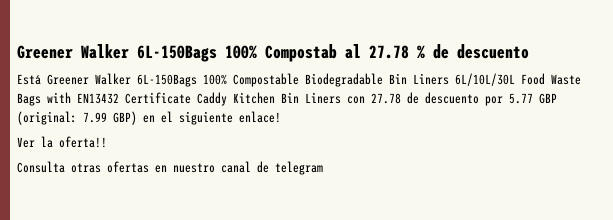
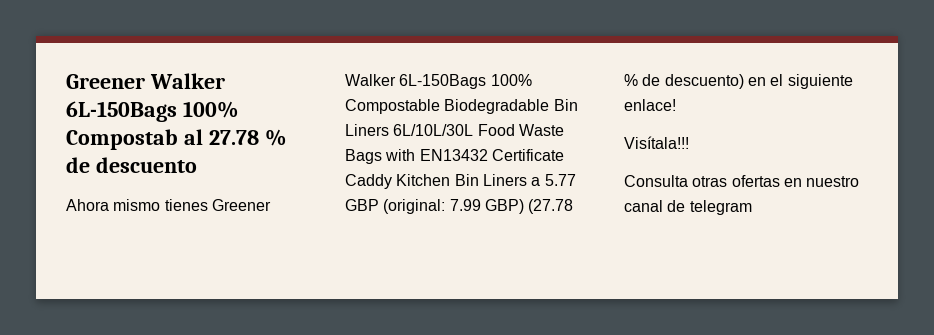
[17,74,41,85] Está -> [66,199,208,211] Ahora mismo tienes
[347,92,503,106] con 27.78 de descuento por -> [531,177,541,186] a
(137, 118) none -> [528,199,574,214] [624,74,744,89] (27.78 % de descuento)
[17,136,107,148] Ver la oferta!! -> [624,136,689,149] Visítala!!!

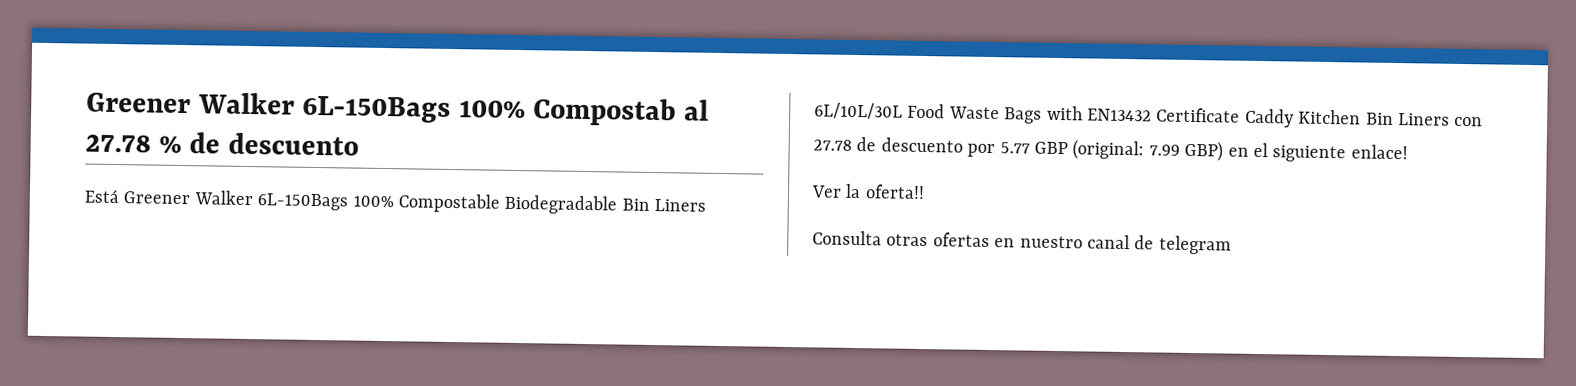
[66,199,208,211] Ahora mismo tienes -> [84,189,119,204] Está
[531,177,541,186] a -> [1454,116,1484,127] [813,137,996,158] con 27.78 de descuento por
[528,199,574,214] [624,74,744,89] (27.78 % de descuento) -> (1224, 151) none
[624,136,689,149] Visítala!!! -> [811,183,925,200] Ver la oferta!!

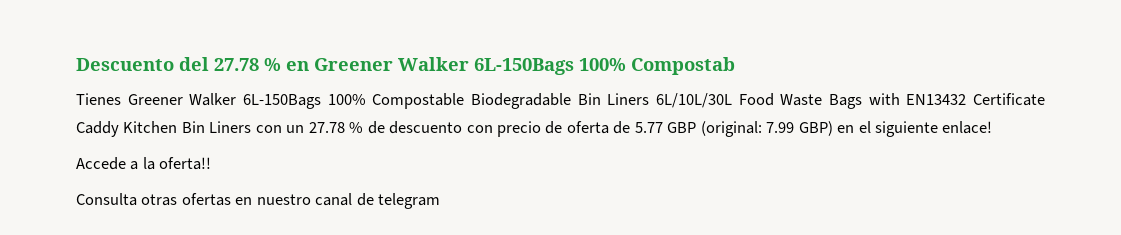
(86, 103) none -> [76,57,309,71] Descuento del 27.78 % en
[683,99,709,121] [85,132,359,156] [84,189,119,204] al 27.78 % de descuento // Está -> [76,93,121,105] // Tienes
[813,137,996,158] 27.78 de descuento por -> [286,121,631,137] un 27.78 % de descuento con precio de oferta de
[811,185,842,198] Ver -> [76,157,139,170] Accede a

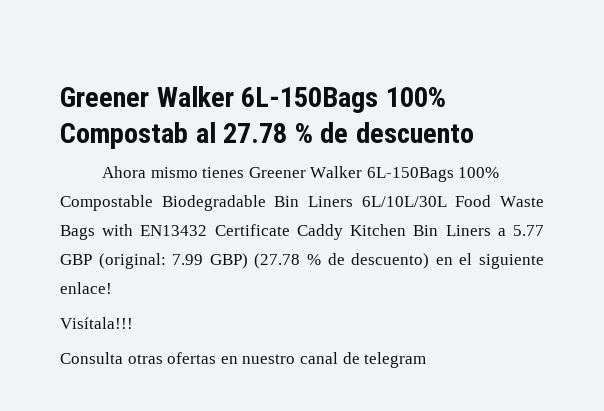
[76,57,309,71] Descuento del 27.78 % en -> (60, 97) none
[76,93,121,105] // Tienes -> [195,122,474,143] [101,166,245,178] al 27.78 % de descuento // Ahora mismo tienes
[255,121,631,137] con un 27.78 % de descuento con precio de oferta de -> [497,228,506,236] a
(833, 128) none -> [254,253,430,269] (27.78 % de descuento)
[76,157,212,170] Accede a la oferta!! -> [60,317,133,329] Visítala!!!

